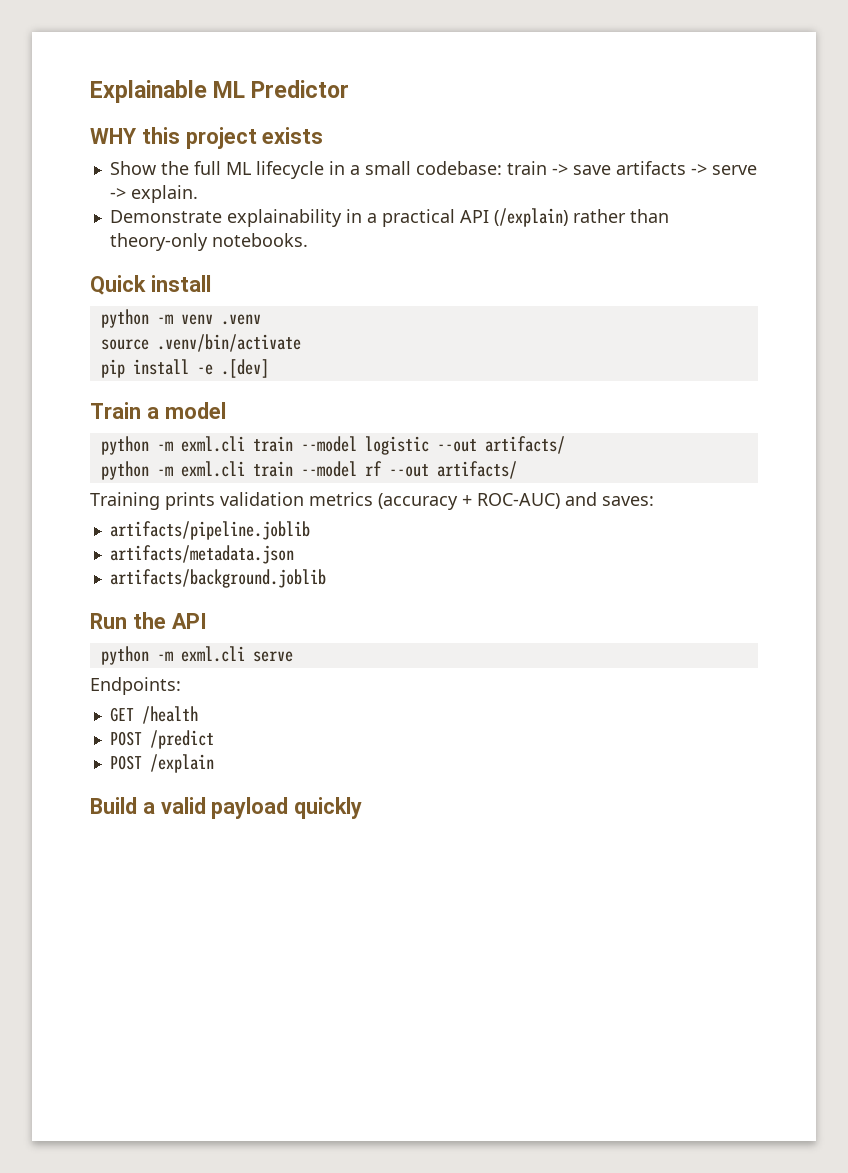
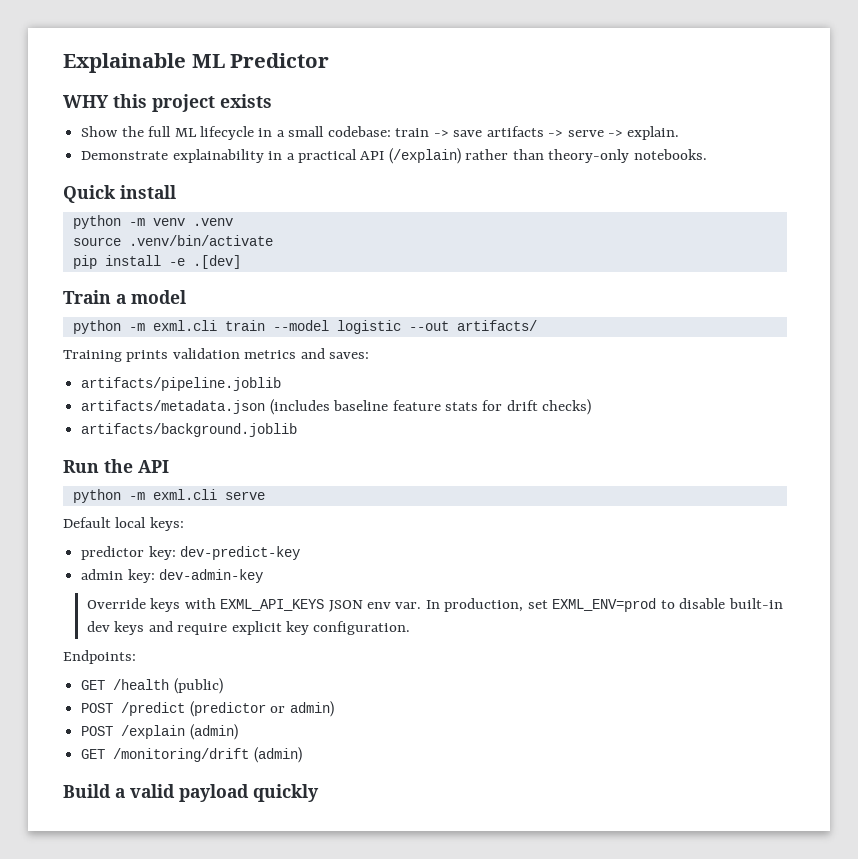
[100,461,517,480] // python -m exml.cli train --model rf --out artifacts/ -> (537, 325) none
[378,493,560,510] (accuracy + ROC-AUC) -> (297, 354) none
(294, 554) none -> [269,399,592,415] (includes baseline feature stats for drift checks)
(293, 656) none -> [63,517,184,531] [81,546,301,560] [81,569,264,583] [86,598,783,612] [86,621,411,635] // Default local keys: // predictor key: dev-predict-key // admin key: dev-admin-key // Override keys with EXML_API_KEYS JSON env var. In production, set EXML_ENV=prod to disable built-in dev keys and require explicit key configuration.
(198, 715) none -> [173,678,223,694] (public)
(214, 739) none -> [189,701,334,717] (predictor or admin)
(214, 763) none -> [189,724,238,740] [81,747,302,763] (admin) // GET /monitoring/drift (admin)

